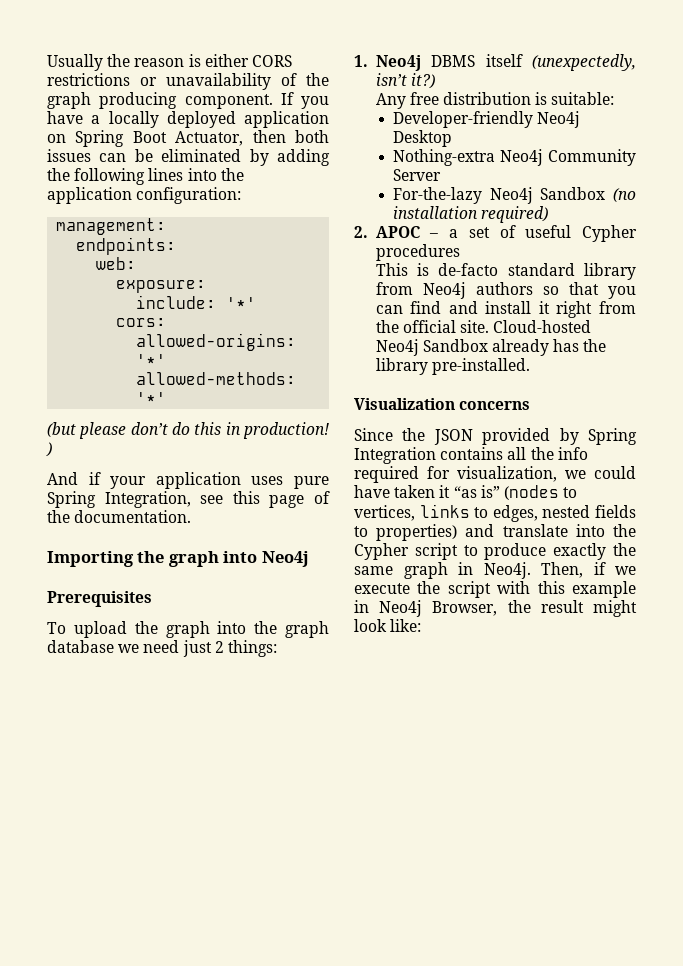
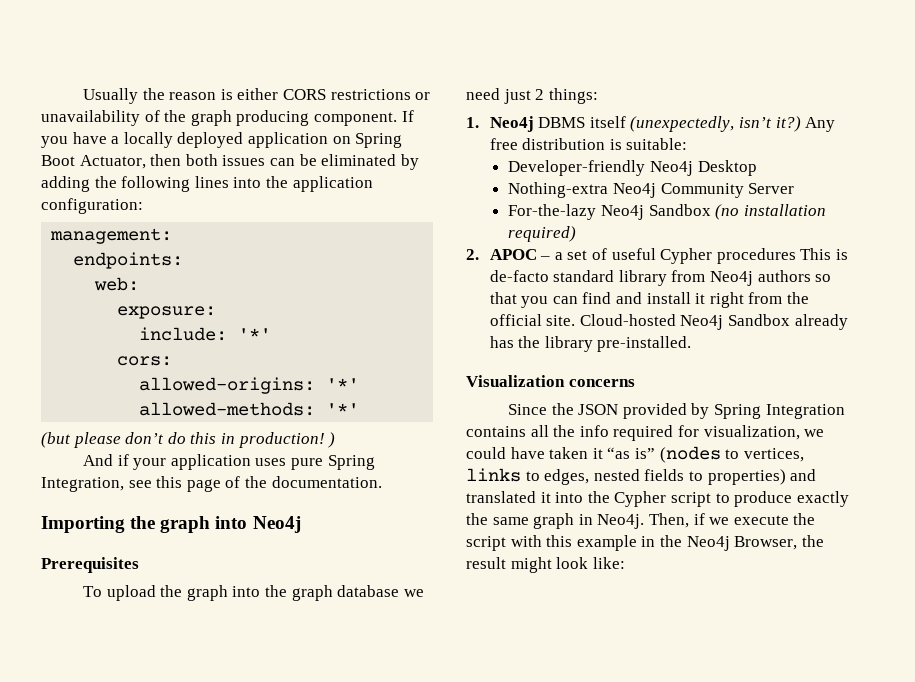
(435, 81) // -> (801, 124) none
(460, 252) // -> (796, 256) none
[502,524,568,537] translate -> [466,491,551,503] translated it
(369, 606) none -> [659,535,682,547] the

